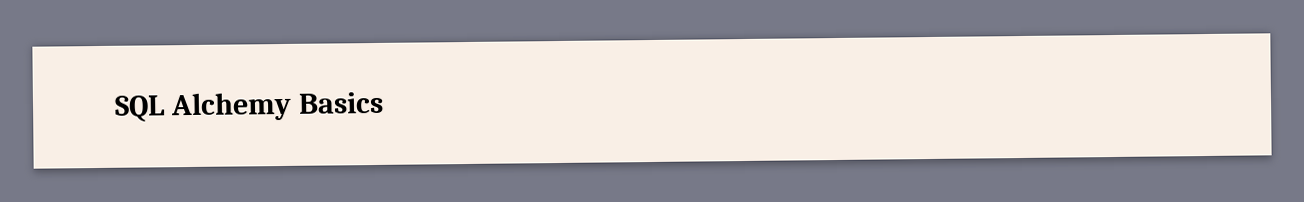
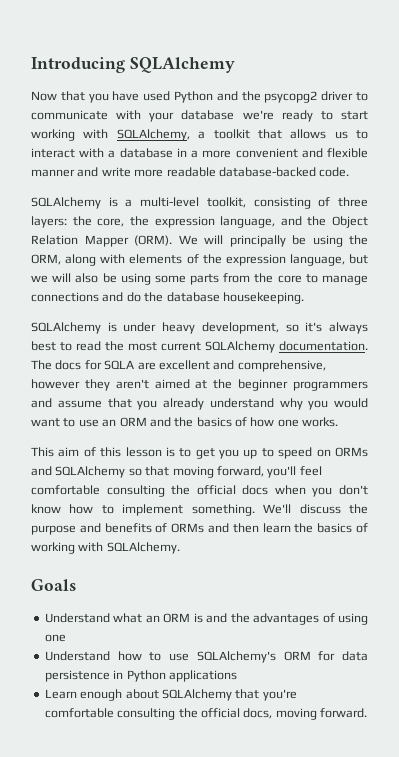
[114,91,384,122] SQL Alchemy Basics -> [31,57,235,73] [31,91,369,103] [31,110,368,122] [31,129,368,141] [31,148,369,158] [31,167,350,177] [31,197,368,209] [31,216,368,228] [31,235,368,247] [31,254,368,266] [31,273,369,285] [31,292,304,304] [31,322,368,334] [31,341,368,353] [31,360,326,372] [31,379,368,391] [31,398,368,410] [31,417,339,427] [31,447,368,459] [31,466,322,478] [31,485,368,497] [31,504,368,516] [31,523,369,535] [31,542,180,554] [31,579,76,591] [44,613,369,625] [44,634,66,642] [44,651,368,663] [44,670,237,682] [44,689,297,701] [44,708,367,720] Introducing SQLAlchemy // Now that you have used Python and the psycopg2 driver to communicate with your database we're ready to start working with SQLAlchemy, a toolkit that allows us to interact with a database in a more convenient and flexible manner and write more readable database-backed code. // SQLAlchemy is a multi-level toolkit, consisting of three layers: the core, the expression language, and the Object Relation Mapper (ORM). We will principally be using the ORM, along with elements of the expression language, but we will also be using some parts from the core to manage connections and do the database housekeeping. // SQLAlchemy is under heavy development, so it's always best to read the most current SQLAlchemy documentation. The docs for SQLA are excellent and comprehensive, however they aren't aimed at the beginner programmers and assume that you already understand why you would want to use an ORM and the basics of how one works. // This aim of this lesson is to get you up to speed on ORMs and SQLAlchemy so that moving forward, you'll feel comfortable consulting the official docs when you don't know how to implement something. We'll discuss the purpose and benefits of ORMs and then learn the basics of working with SQLAlchemy. // Goals // Understand what an ORM is and the advantages of using one // Understand how to use SQLAlchemy's ORM for data persistence in Python applications // Learn enough about SQLAlchemy that you're comfortable consulting the official docs, moving forward.

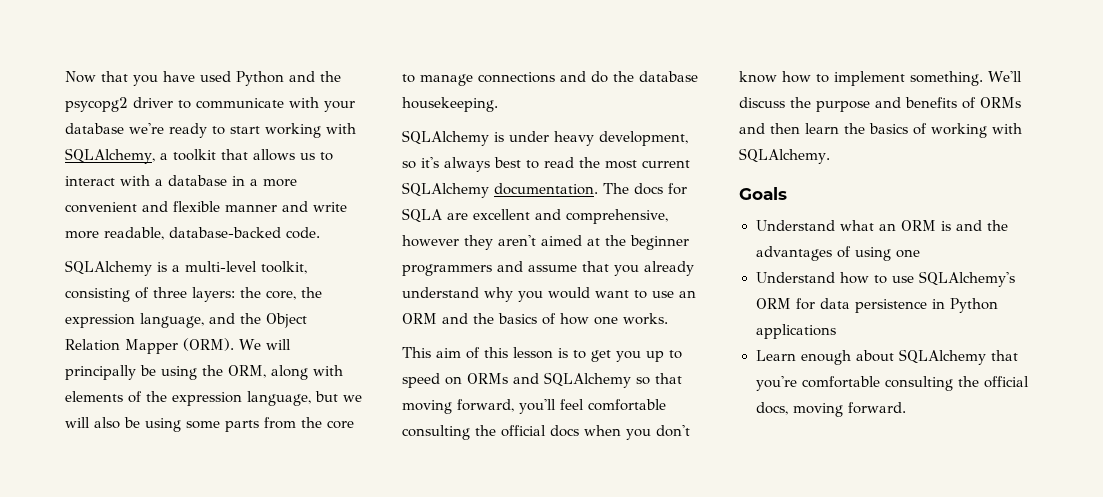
[31,57,235,73] Introducing SQLAlchemy // -> (65, 77) none
[166,167,216,177] readable -> [104,227,164,240] readable,

